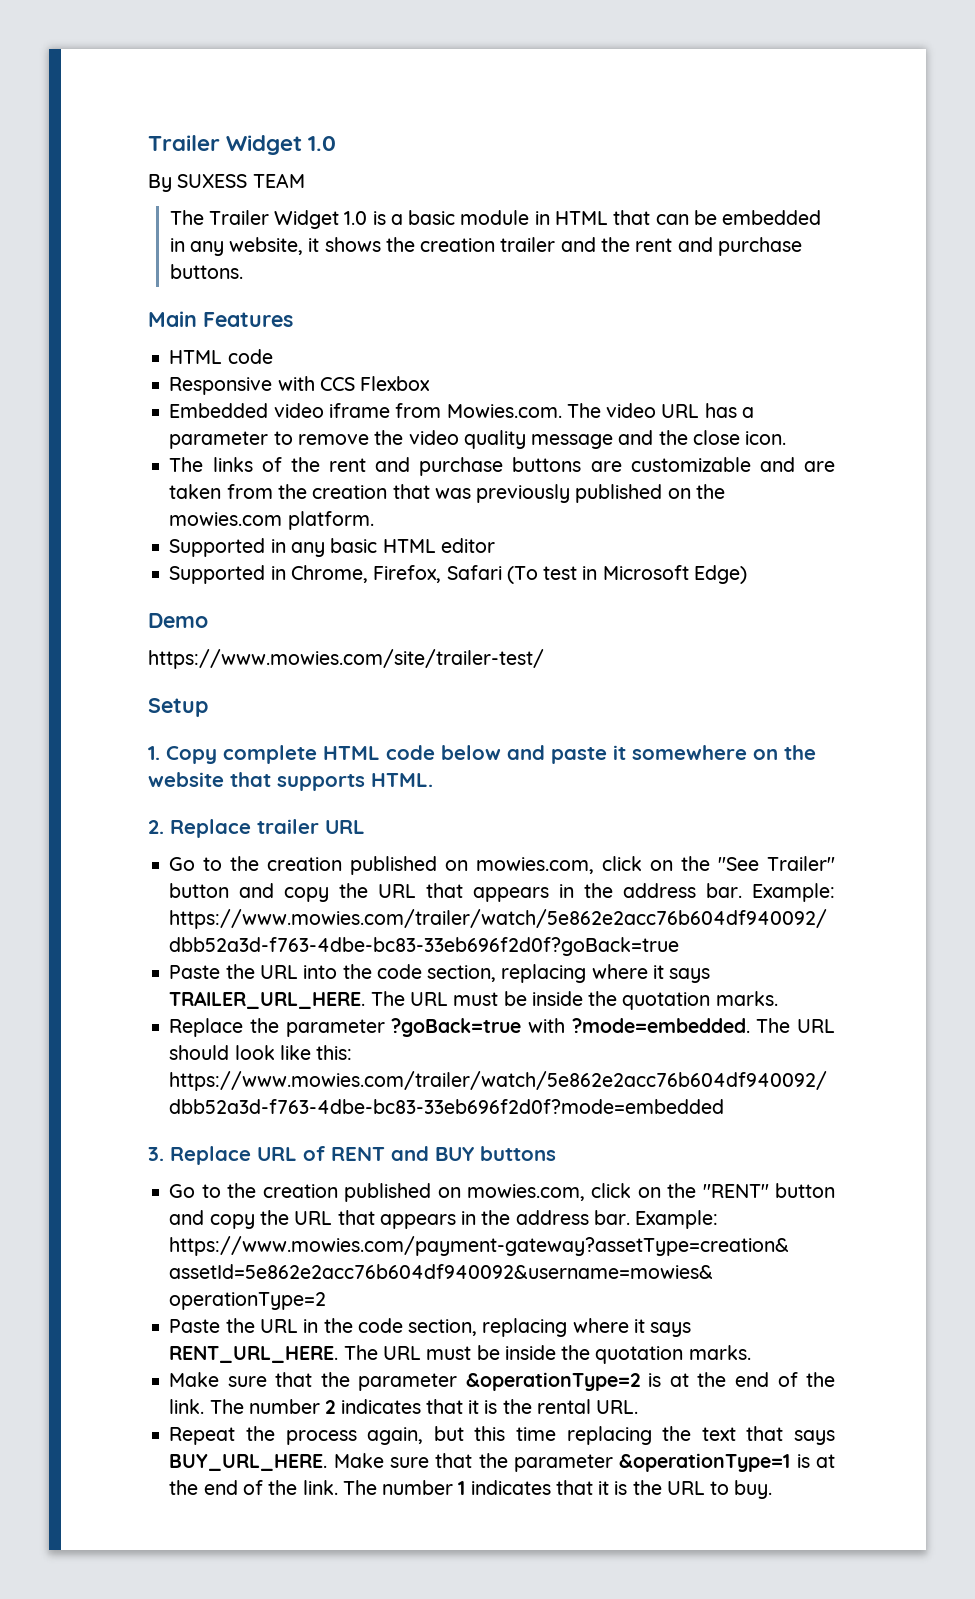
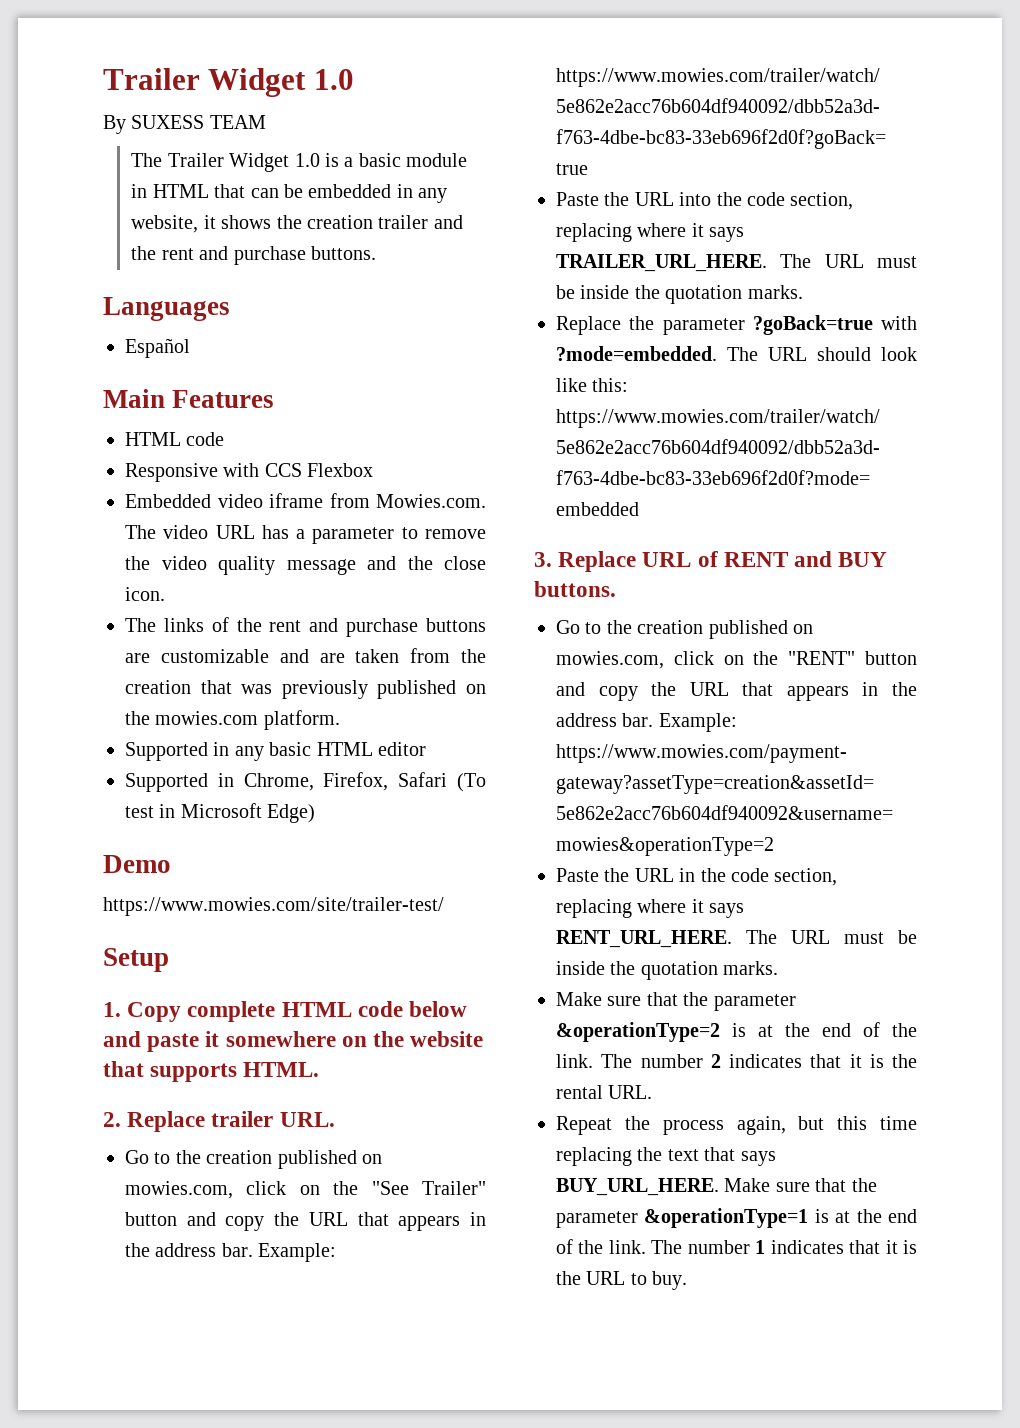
(243, 271) none -> [103,297,230,321] [125,338,190,358] // Languages // Español
[325,820,365,834] URL -> [279,1112,335,1127] URL.
[480,1146,556,1161] buttons -> [534,581,616,597] buttons.

